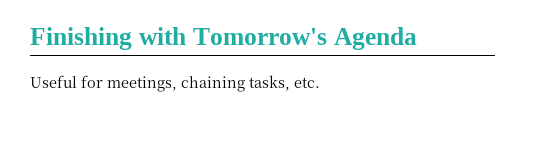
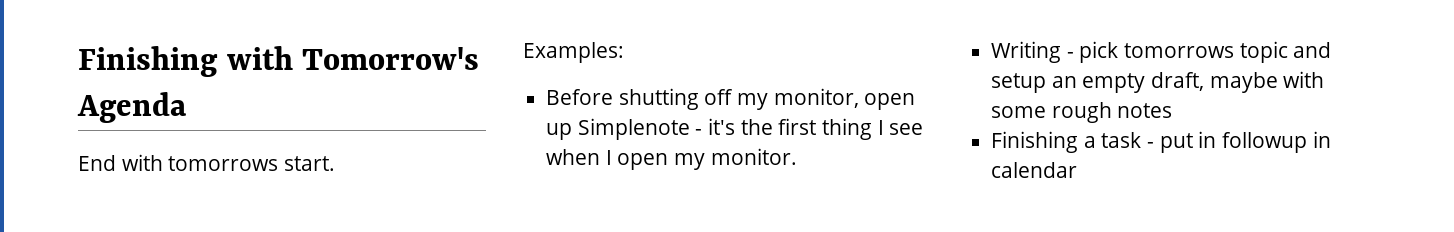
[30,75,320,92] Useful for meetings, chaining tasks, etc. -> [78,154,336,171] [523,42,624,63] [546,88,916,110] [546,118,924,140] [546,148,797,170] [991,41,1332,63] [991,71,1325,93] [991,102,1173,123] [991,131,1331,153] [991,162,1078,178] End with tomorrows start. // Examples: // Before shutting off my monitor, open up Simplenote - it's the first thing I see when I open my monitor. // Writing - pick tomorrows topic and setup an empty draft, maybe with some rough notes // Finishing a task - put in followup in calendar

